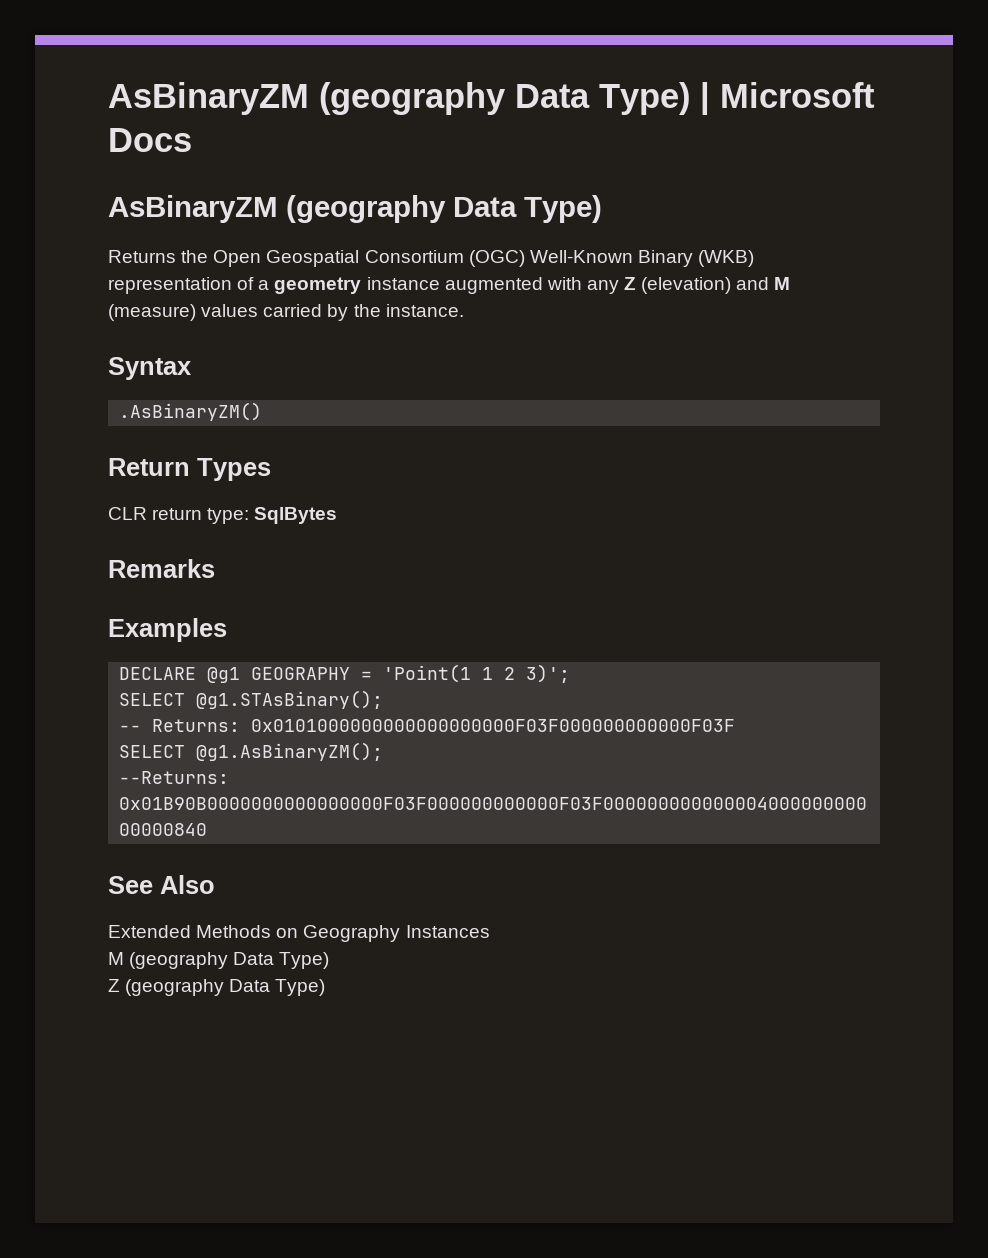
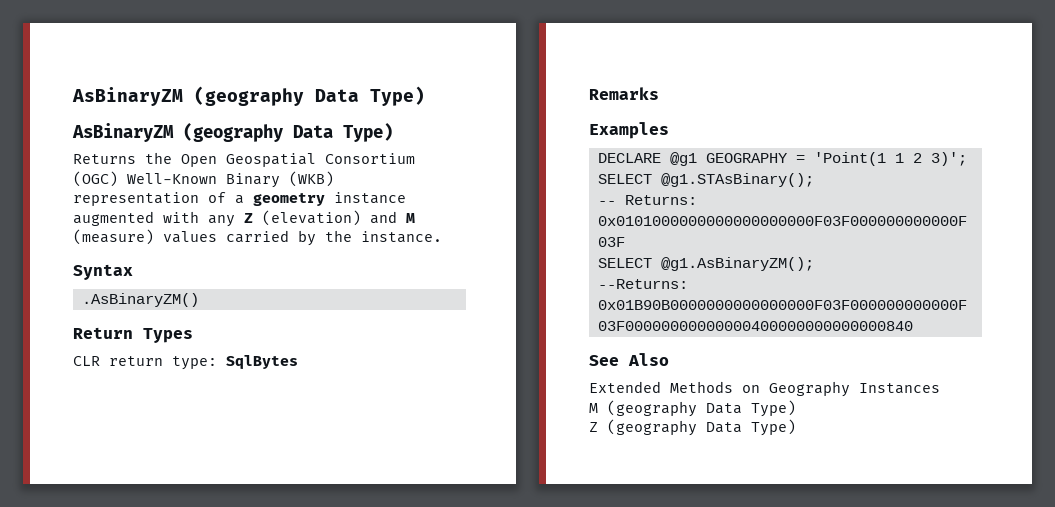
[108,82,875,115] [108,128,192,152] AsBinaryZM (geography Data Type) | Microsoft Docs -> [72,86,425,106] AsBinaryZM (geography Data Type)

